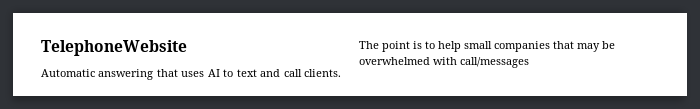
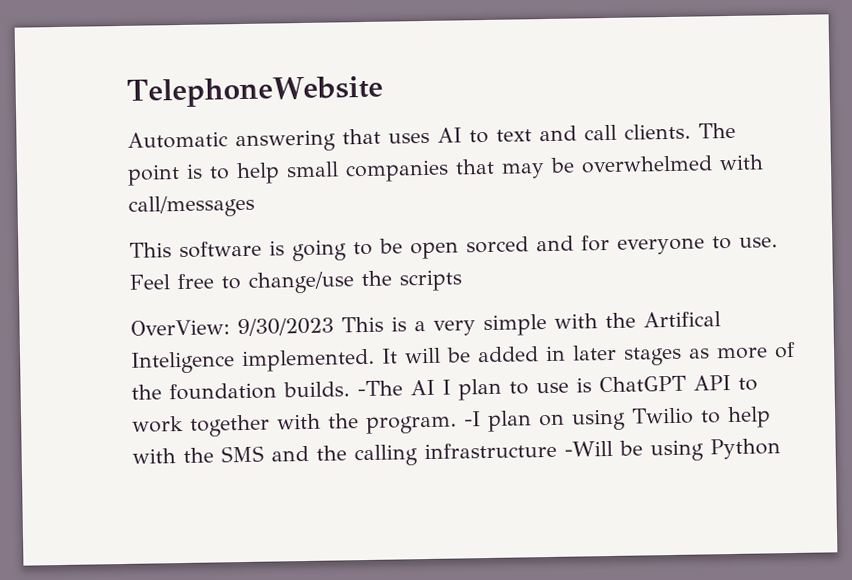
(529, 62) none -> [129,234,778,262] [129,269,463,294] [130,311,721,337] [130,341,796,374] [131,375,758,401] [132,406,771,437] [132,438,781,467] // This software is going to be open sorced and for everyone to use. Feel free to change/use the scripts // OverView: 9/30/2023 This is a very simple with the Artifical Inteligence implemented. It will be added in later stages as more of the foundation builds. -The AI I plan to use is ChatGPT API to work together with the program. -I plan on using Twilio to help with the SMS and the calling infrastructure -Will be using Python

